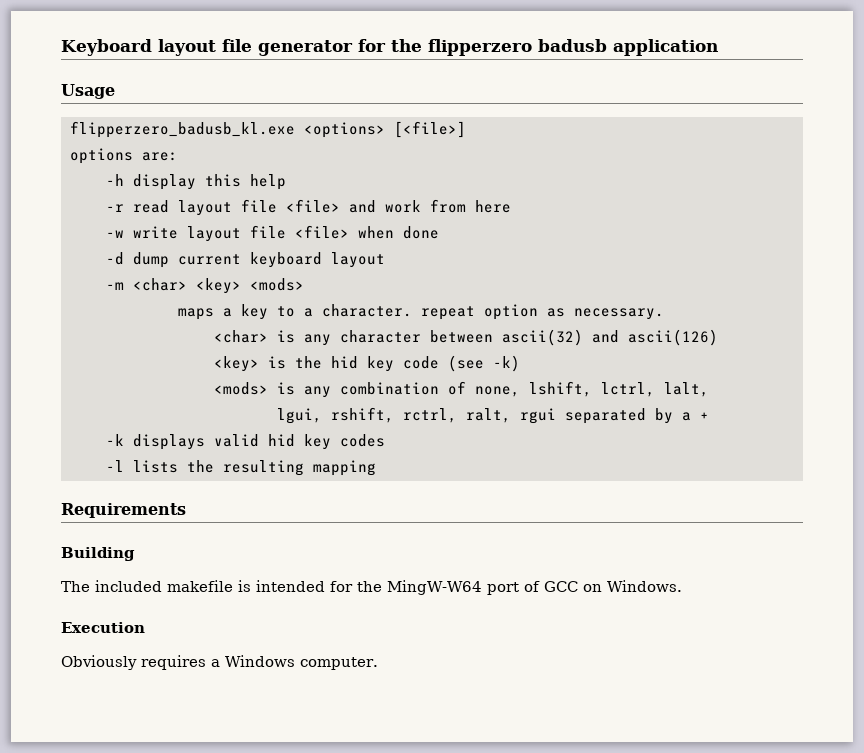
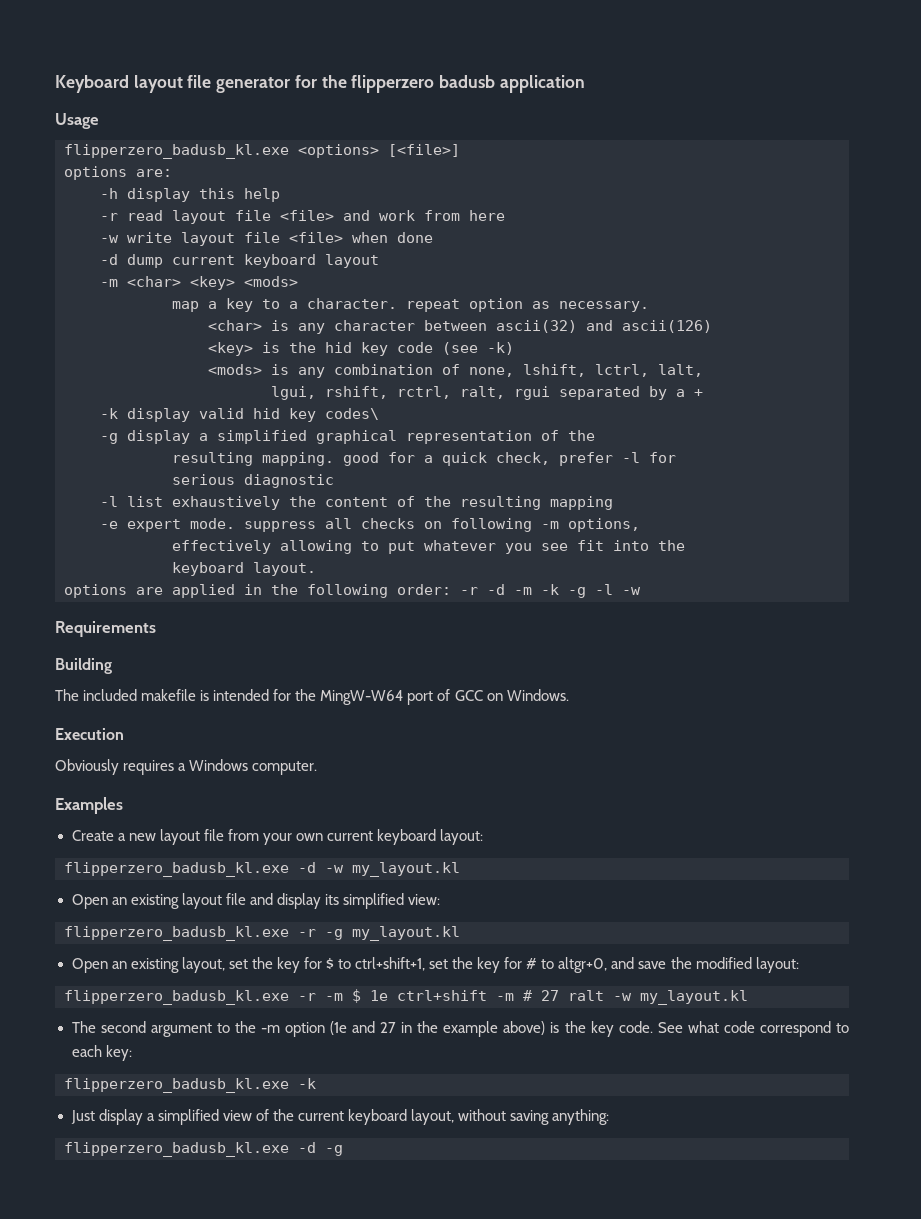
[177,308,214,320] maps -> [172,301,199,312] map
[132,434,205,450] displays -> [127,408,190,422] display
[339,434,385,447] [105,460,376,476] codes // -l lists the resulting mapping -> [325,408,379,420] [100,430,595,444] [172,452,676,466] [172,474,334,488] [100,496,613,510] [100,518,640,532] [172,540,685,554] [172,562,316,576] [64,584,641,598] codes\ // -g display a simplified graphical representation of the // resulting mapping. good for a quick check, prefer -l for // serious diagnostic // -l list exhaustively the content of the resulting mapping // -e expert mode. suppress all checks on following -m options, // effectively allowing to put whatever you see fit into the // keyboard layout. // options are applied in the following order: -r -d -m -k -g -l -w
(378, 663) none -> [55,797,123,814] [71,829,484,845] [64,862,460,877] [71,893,440,909] [64,926,460,941] [71,957,799,973] [64,989,748,1005] [71,1021,850,1037] [71,1045,132,1061] [64,1078,316,1093] [70,1109,610,1125] [64,1142,343,1157] // Examples // Create a new layout file from your own current keyboard layout: // flipperzero_badusb_kl.exe -d -w my_layout.kl // Open an existing layout file and display its simplified view: // flipperzero_badusb_kl.exe -r -g my_layout.kl // Open an existing layout, set the key for $ to ctrl+shift+1, set the key for # to altgr+0, and save the modified layout: // flipperzero_badusb_kl.exe -r -m $ 1e ctrl+shift -m # 27 ralt -w my_layout.kl // The second argument to the -m option (1e and 27 in the example above) is the key code. See what code correspond to each key: // flipperzero_badusb_kl.exe -k // Just display a simplified view of the current keyboard layout, without saving anything: // flipperzero_badusb_kl.exe -d -g

